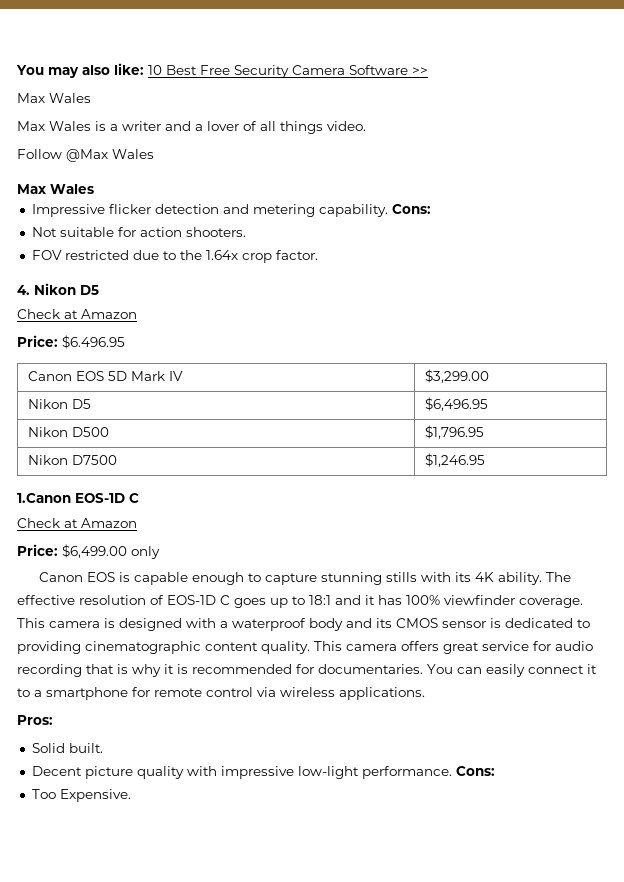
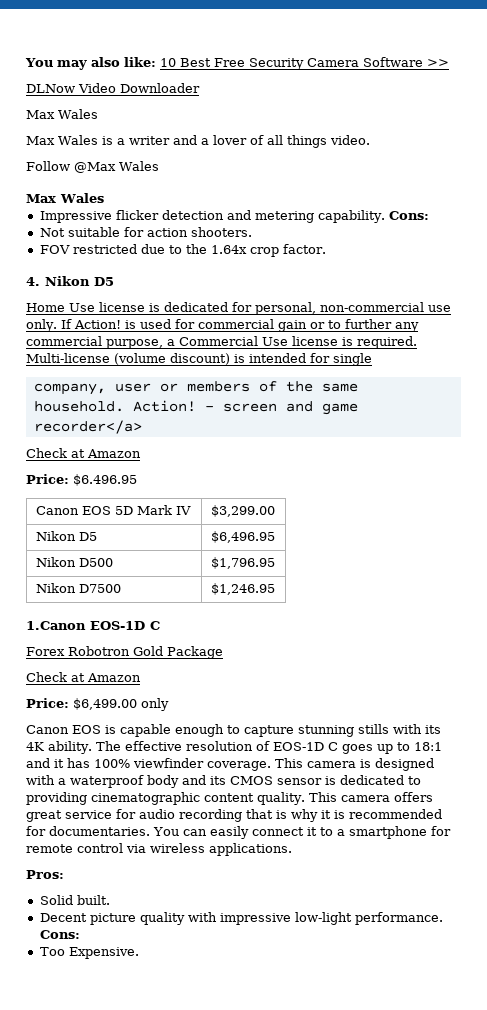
(428, 71) none -> [26,83,200,93] // DLNow Video Downloader
(99, 290) none -> [26,302,451,315] [26,319,419,332] [26,336,417,349] [26,353,372,366] [33,381,358,395] [33,400,358,415] [33,420,142,434] // Home Use license is dedicated for personal, non-commercial use only. If Action! is used for commercial gain or to further any commercial purpose, a Commercial Use license is required. Multi-license (volume discount) is intended for single // company, user or members of the same household. Action! - screen and game recorder</a>
(139, 498) none -> [26,646,223,659] // Forex Robotron Gold Package

